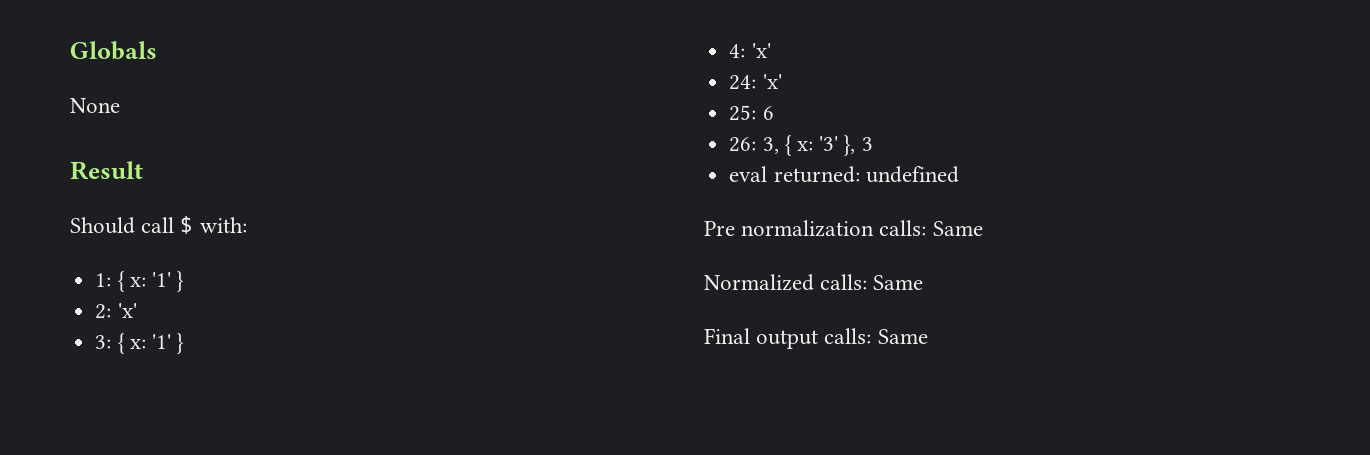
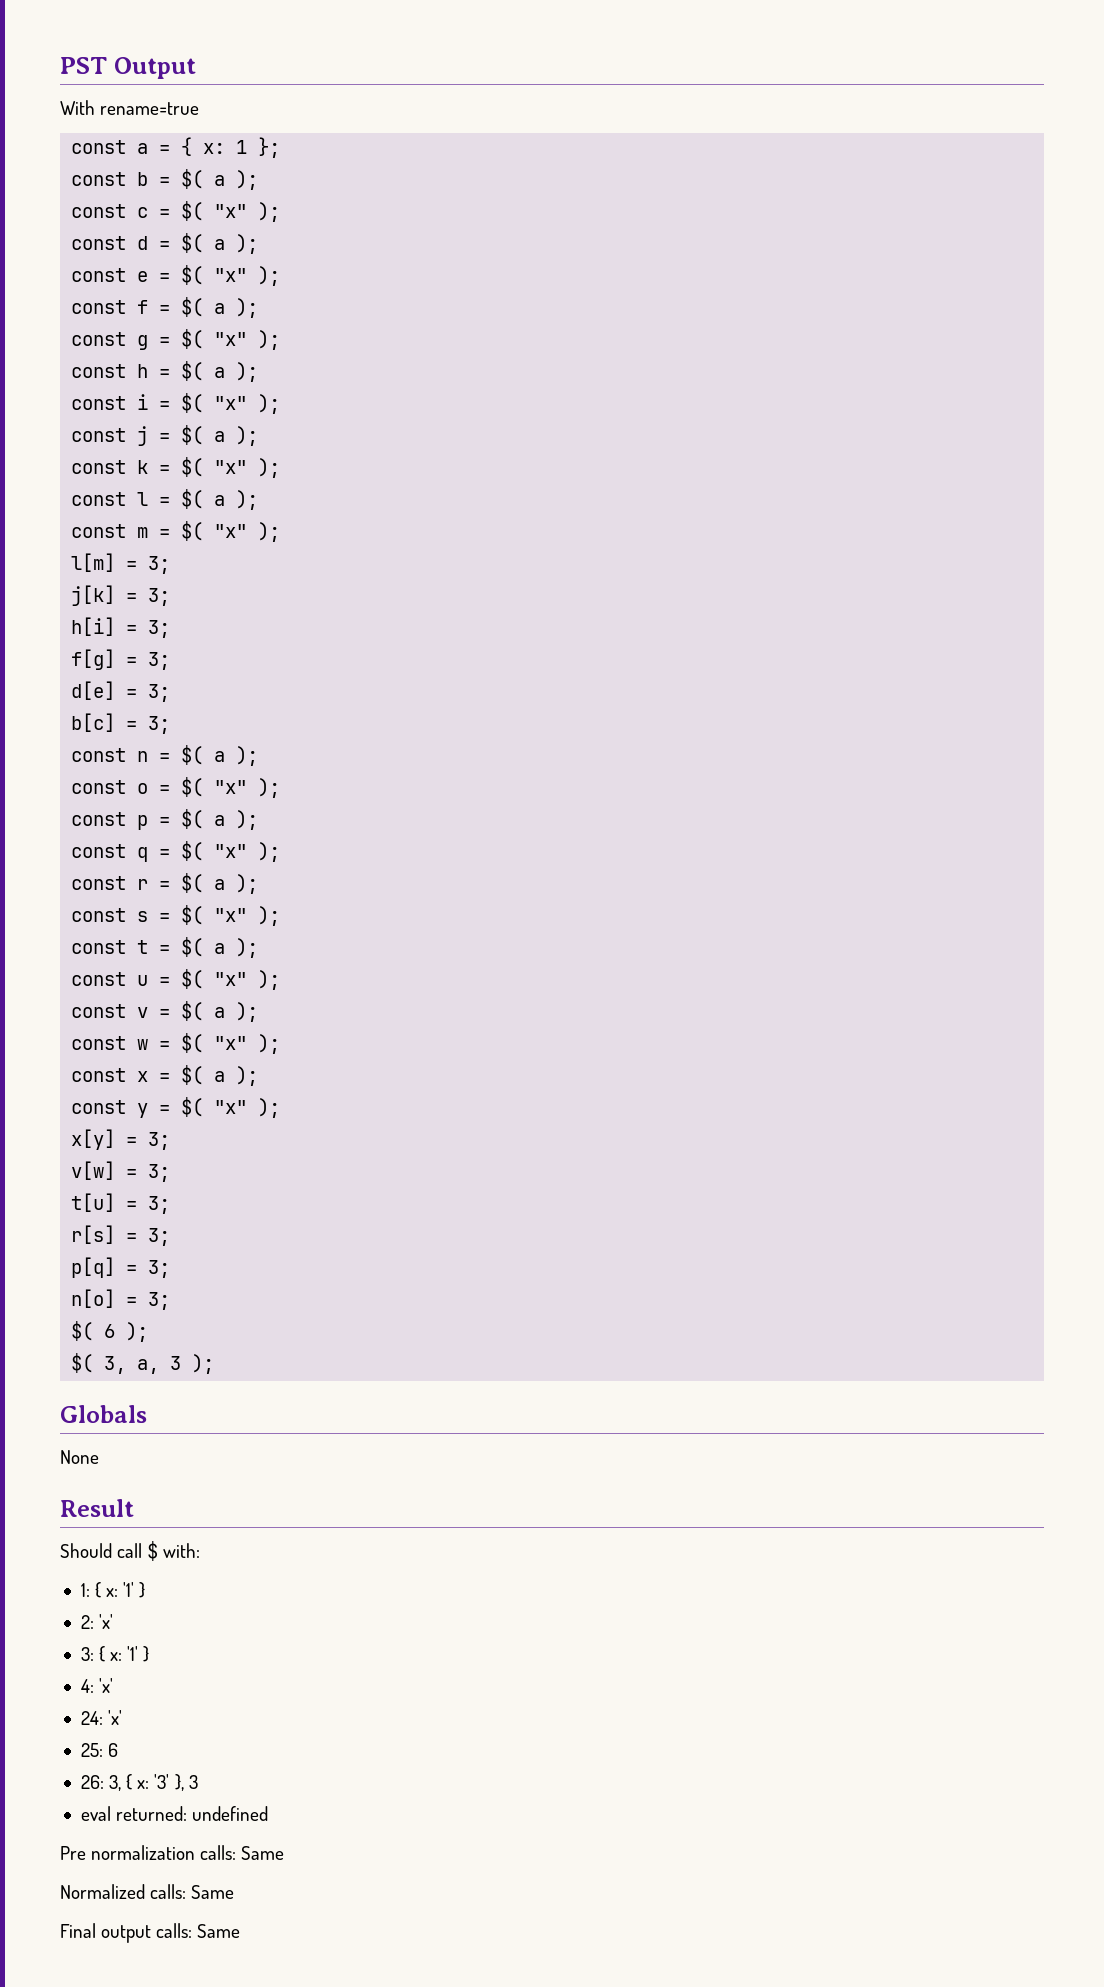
(70, 50) none -> [60,57,196,79] [60,100,200,115] [71,137,281,158] [71,169,259,190] [71,201,281,222] [71,233,259,254] [71,265,281,286] [71,297,259,318] [71,329,281,350] [71,361,259,382] [71,393,281,414] [71,425,259,446] [71,457,281,478] [71,489,259,510] [71,521,281,542] [71,553,171,574] [71,585,171,606] [71,617,171,638] [71,649,171,670] [71,681,171,702] [71,713,171,734] [71,745,259,766] [71,777,281,798] [71,809,259,830] [71,841,281,862] [71,873,259,894] [71,905,281,926] [71,937,259,958] [71,969,281,990] [71,1001,259,1022] [71,1033,281,1054] [71,1065,259,1086] [71,1097,281,1118] [71,1129,171,1150] [71,1161,171,1182] [71,1193,171,1214] [71,1225,171,1246] [71,1257,171,1278] [71,1289,171,1310] [71,1321,149,1342] [71,1353,215,1374] PST Output // With rename=true // const a = { x: 1 }; // const b = $( a ); // const c = $( "x" ); // const d = $( a ); // const e = $( "x" ); // const f = $( a ); // const g = $( "x" ); // const h = $( a ); // const i = $( "x" ); // const j = $( a ); // const k = $( "x" ); // const l = $( a ); // const m = $( "x" ); // l[m] = 3; // j[k] = 3; // h[i] = 3; // f[g] = 3; // d[e] = 3; // b[c] = 3; // const n = $( a ); // const o = $( "x" ); // const p = $( a ); // const q = $( "x" ); // const r = $( a ); // const s = $( "x" ); // const t = $( a ); // const u = $( "x" ); // const v = $( a ); // const w = $( "x" ); // const x = $( a ); // const y = $( "x" ); // x[y] = 3; // v[w] = 3; // t[u] = 3; // r[s] = 3; // p[q] = 3; // n[o] = 3; // $( 6 ); // $( 3, a, 3 ); //

